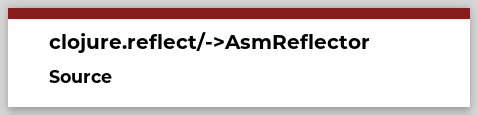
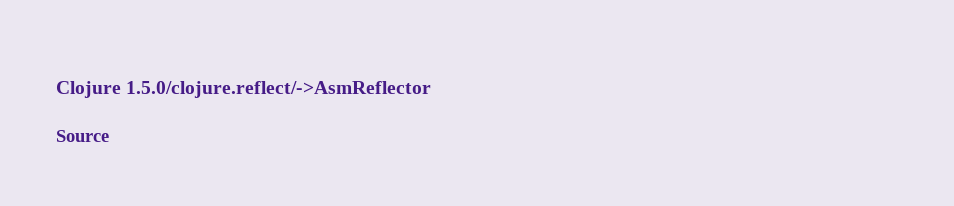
[49,32,370,53] clojure.reflect/->AsmReflector -> [56,81,432,98] Clojure 1.5.0/clojure.reflect/->AsmReflector

